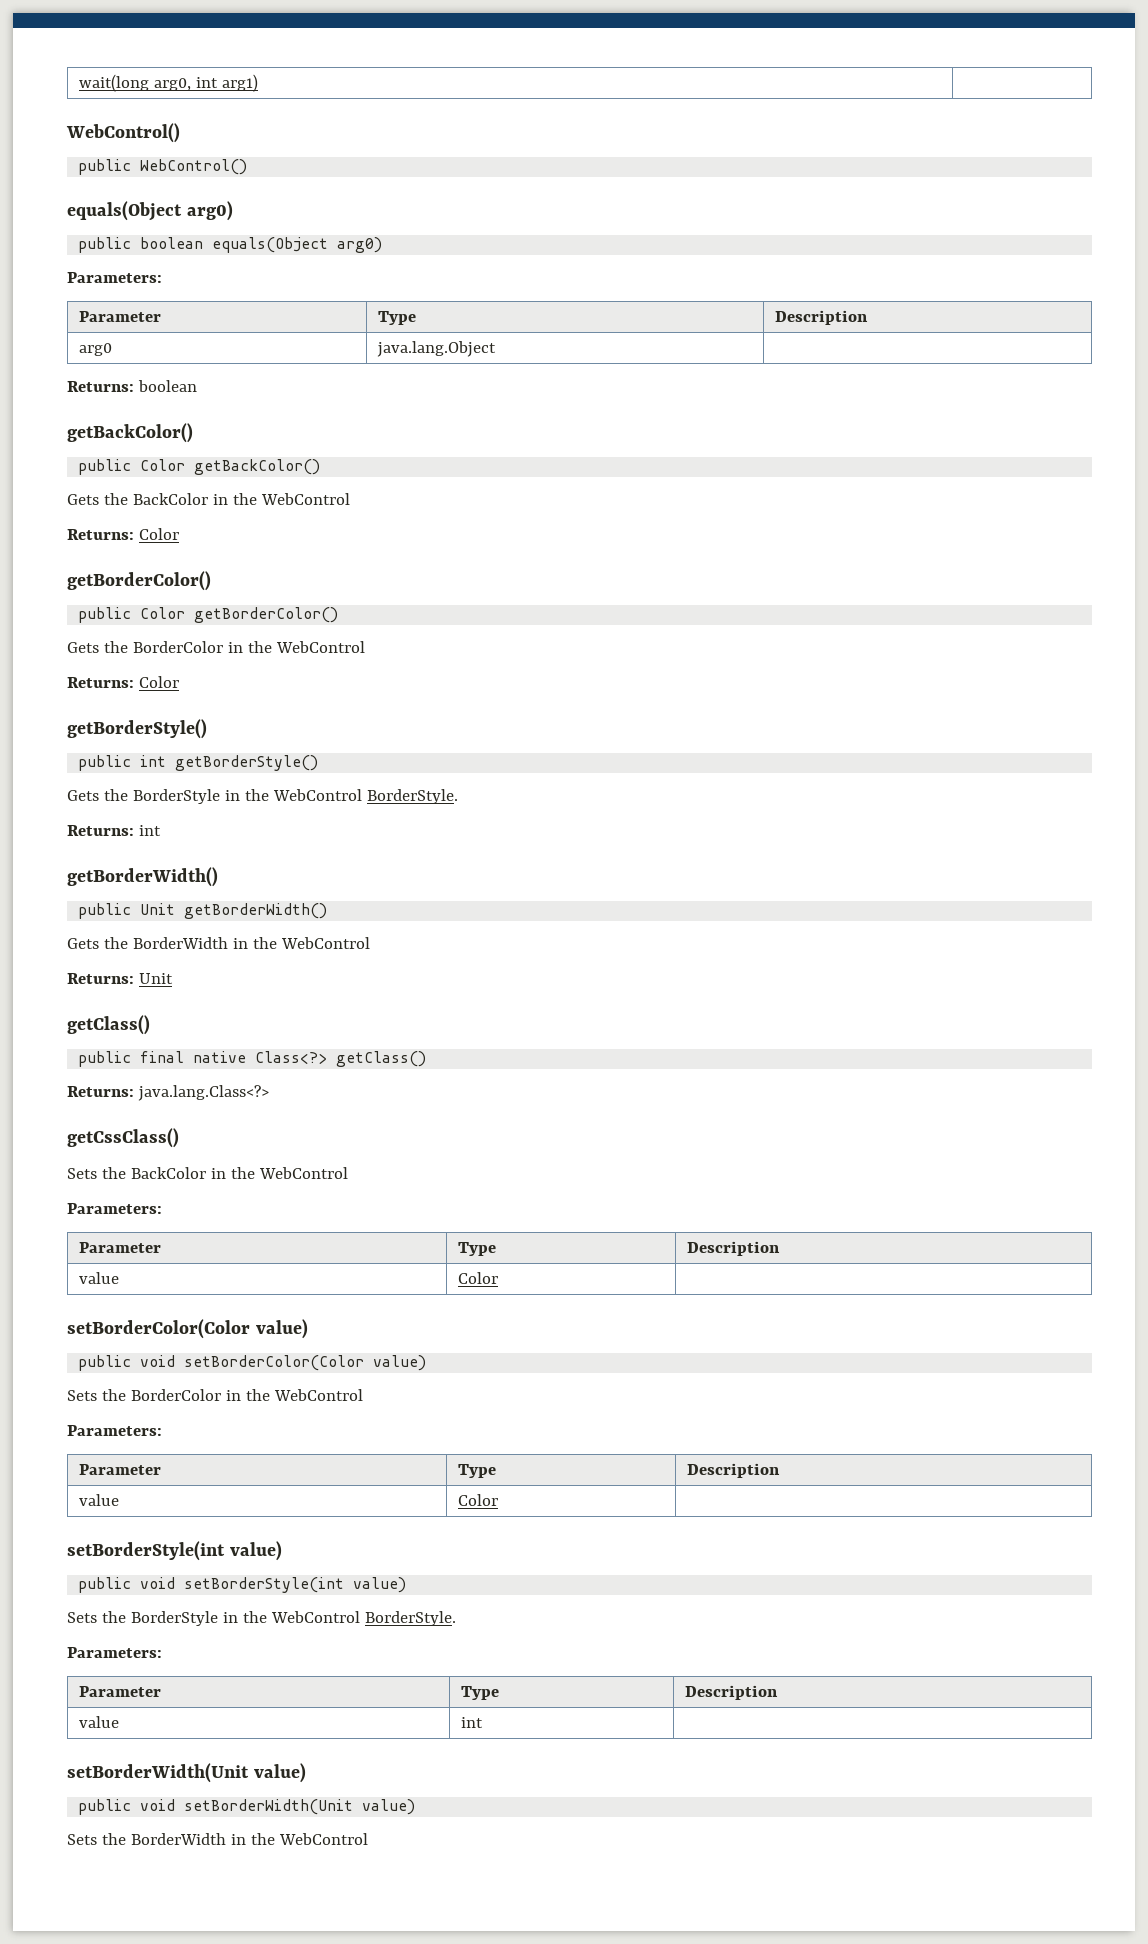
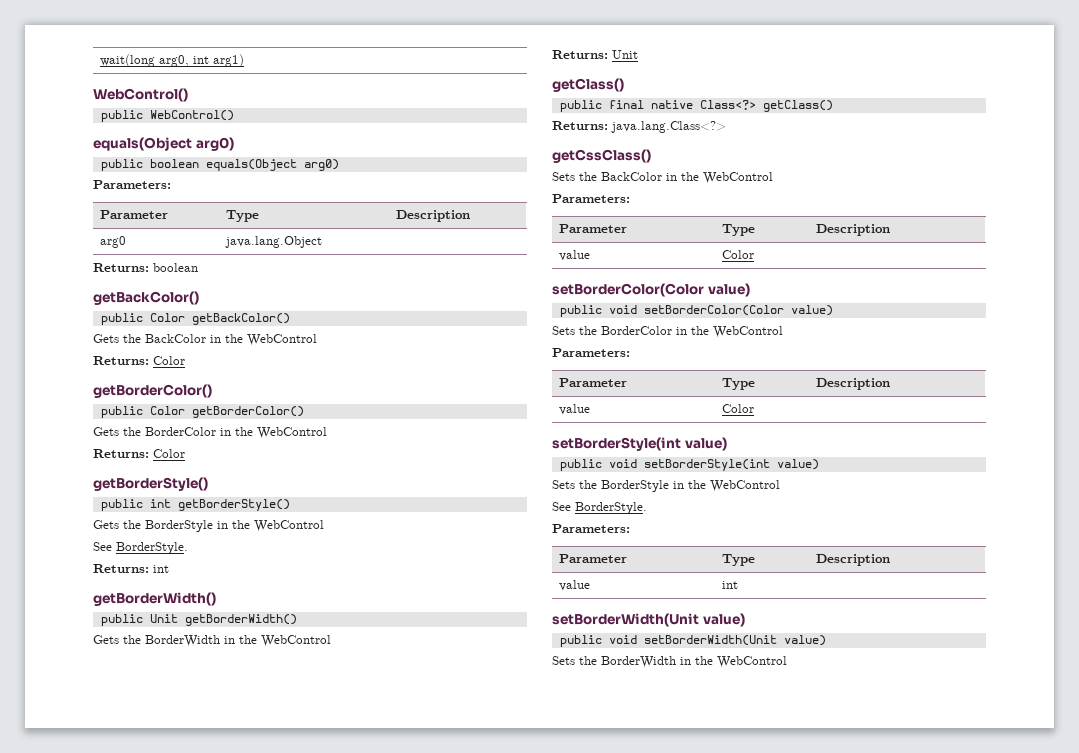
(362, 795) none -> [93,542,112,551] // See
(360, 1617) none -> [552,502,571,511] // See

